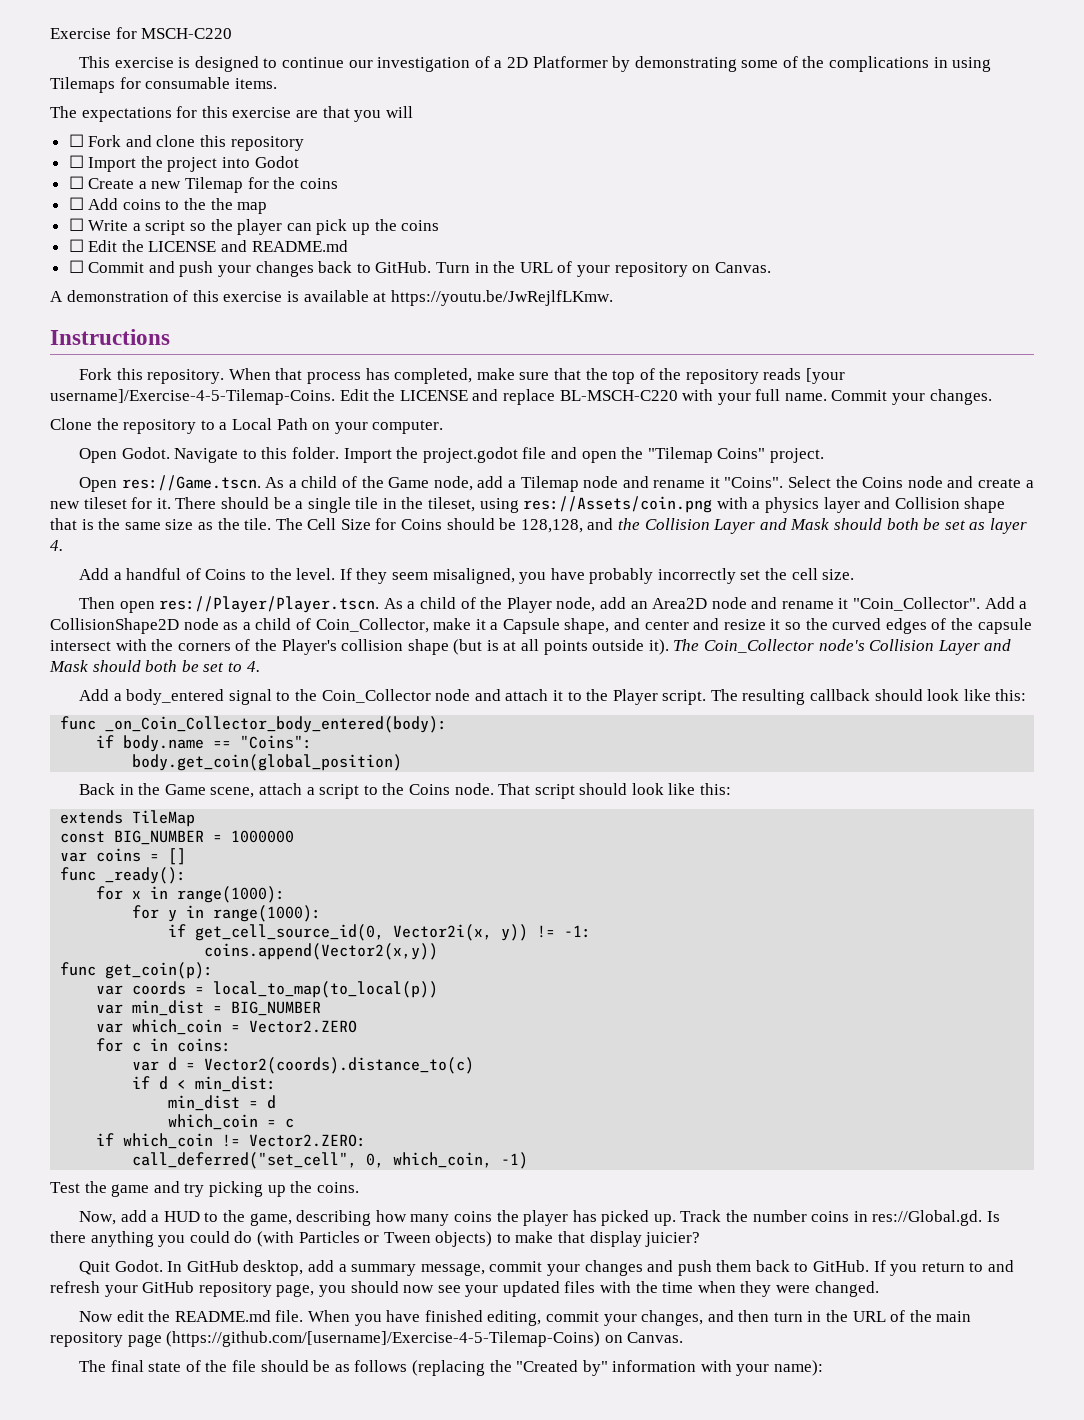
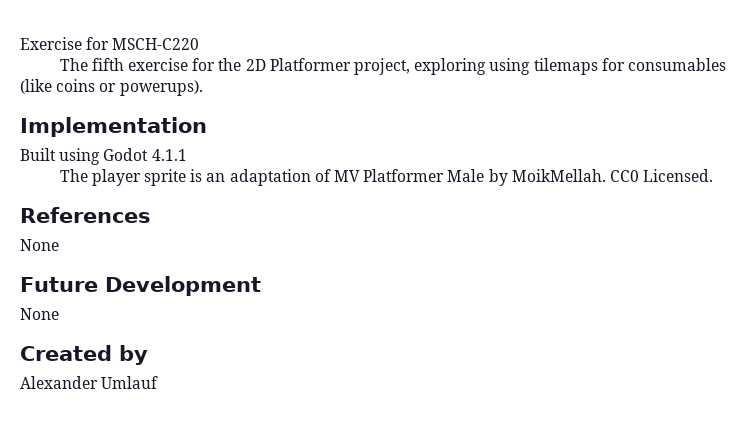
[79,56,992,72] [50,77,277,93] [50,106,413,122] [68,134,304,151] [68,155,299,172] [68,176,338,193] [68,197,268,214] [68,218,440,235] [68,239,348,252] [68,260,771,277] [50,290,613,306] [50,329,170,345] [79,368,846,384] [50,389,992,405] [50,418,444,434] [79,447,824,463] [79,475,1034,492] [50,496,1006,513] [50,518,1027,534] [50,540,63,551] [79,568,855,584] [79,596,1028,613] [50,618,1032,634] [50,639,1012,655] [49,660,260,672] [79,689,1027,705] [60,716,448,733] [96,735,313,752] [132,754,403,771] [79,783,732,799] [60,810,196,827] [60,830,295,845] [60,848,187,865] [60,867,187,884] [96,886,286,903] [132,905,322,922] [168,924,592,941] [204,943,439,960] [60,962,214,979] [96,981,439,998] [96,1000,322,1016] [96,1019,358,1035] [96,1038,232,1052] [132,1057,475,1074] [132,1076,277,1092] [168,1095,277,1111] [168,1114,295,1130] [96,1133,367,1149] [132,1152,529,1169] [50,1181,359,1197] [79,1210,1001,1226] [50,1231,701,1247] [79,1260,1015,1276] [50,1281,879,1297] [79,1310,972,1326] [50,1331,684,1347] [79,1360,824,1376] This exercise is designed to continue our investigation of a 2D Platformer by demonstrating some of the complications in using Tilemaps for consumable items. // The expectations for this exercise are that you will // ☐ Fork and clone this repository // ☐ Import the project into Godot // ☐ Create a new Tilemap for the coins // ☐ Add coins to the the map // ☐ Write a script so the player can pick up the coins // ☐ Edit the LICENSE and README.md // ☐ Commit and push your changes back to GitHub. Turn in the URL of your repository on Canvas. // A demonstration of this exercise is available at https://youtu.be/JwRejlfLKmw. // Instructions // Fork this repository. When that process has completed, make sure that the top of the repository reads [your username]/Exercise-4-5-Tilemap-Coins. Edit the LICENSE and replace BL-MSCH-C220 with your full name. Commit your changes. // Clone the repository to a Local Path on your computer. // Open Godot. Navigate to this folder. Import the project.godot file and open the "Tilemap Coins" project. // Open res://Game.tscn. As a child of the Game node, add a Tilemap node and rename it "Coins". Select the Coins node and create a new tileset for it. There should be a single tile in the tileset, using res://Assets/coin.png with a physics layer and Collision shape that is the same size as the tile. The Cell Size for Coins should be 128,128, and the Collision Layer and Mask should both be set as layer 4. // Add a handful of Coins to the level. If they seem misaligned, you have probably incorrectly set the cell size. // Then open res://Player/Player.tscn. As a child of the Player node, add an Area2D node and rename it "Coin_Collector". Add a CollisionShape2D node as a child of Coin_Collector, make it a Capsule shape, and center and resize it so the curved edges of the capsule intersect with the corners of the Player's collision shape (but is at all points outside it). The Coin_Collector node's Collision Layer and Mask should both be set to 4. // Add a body_entered signal to the Coin_Collector node and attach it to the Player script. The resulting callback should look like this: // func _on_Coin_Collector_body_entered(body): // if body.name == "Coins": // body.get_coin(global_position) // Back in the Game scene, attach a script to the Coins node. That script should look like this: // extends TileMap // const BIG_NUMBER = 1000000 // var coins = [] // func _ready(): // for x in range(1000): // for y in range(1000): // if get_cell_source_id(0, Vector2i(x, y)) != -1: // coins.append(Vector2(x,y)) // func get_coin(p): // var coords = local_to_map(to_local(p)) // var min_dist = BIG_NUMBER // var which_coin = Vector2.ZERO // for c in coins: // var d = Vector2(coords).distance_to(c) // if d < min_dist: // min_dist = d // which_coin = c // if which_coin != Vector2.ZERO: // call_deferred("set_cell", 0, which_coin, -1) // Test the game and try picking up the coins. // Now, add a HUD to the game, describing how many coins the player has picked up. Track the number coins in res://Global.gd. Is there anything you could do (with Particles or Tween objects) to make that display juicier? // Quit Godot. In GitHub desktop, add a summary message, commit your changes and push them back to GitHub. If you return to and refresh your GitHub repository page, you should now see your updated files with the time when they were changed. // Now edit the README.md file. When you have finished editing, commit your changes, and then turn in the URL of the main repository page (https://github.com/[username]/Exercise-4-5-Tilemap-Coins) on Canvas. // The final state of the file should be as follows (replacing the "Created by" information with your name): -> [59,58,726,75] [20,79,203,96] [20,117,207,137] [20,148,187,165] [59,169,714,186] [20,207,151,223] [20,239,59,251] [20,276,261,296] [20,308,59,320] [20,345,148,365] [20,376,159,389] The fifth exercise for the 2D Platformer project, exploring using tilemaps for consumables (like coins or powerups). // Implementation // Built using Godot 4.1.1 // The player sprite is an adaptation of MV Platformer Male by MoikMellah. CC0 Licensed. // References // None // Future Development // None // Created by // Alexander Umlauf

